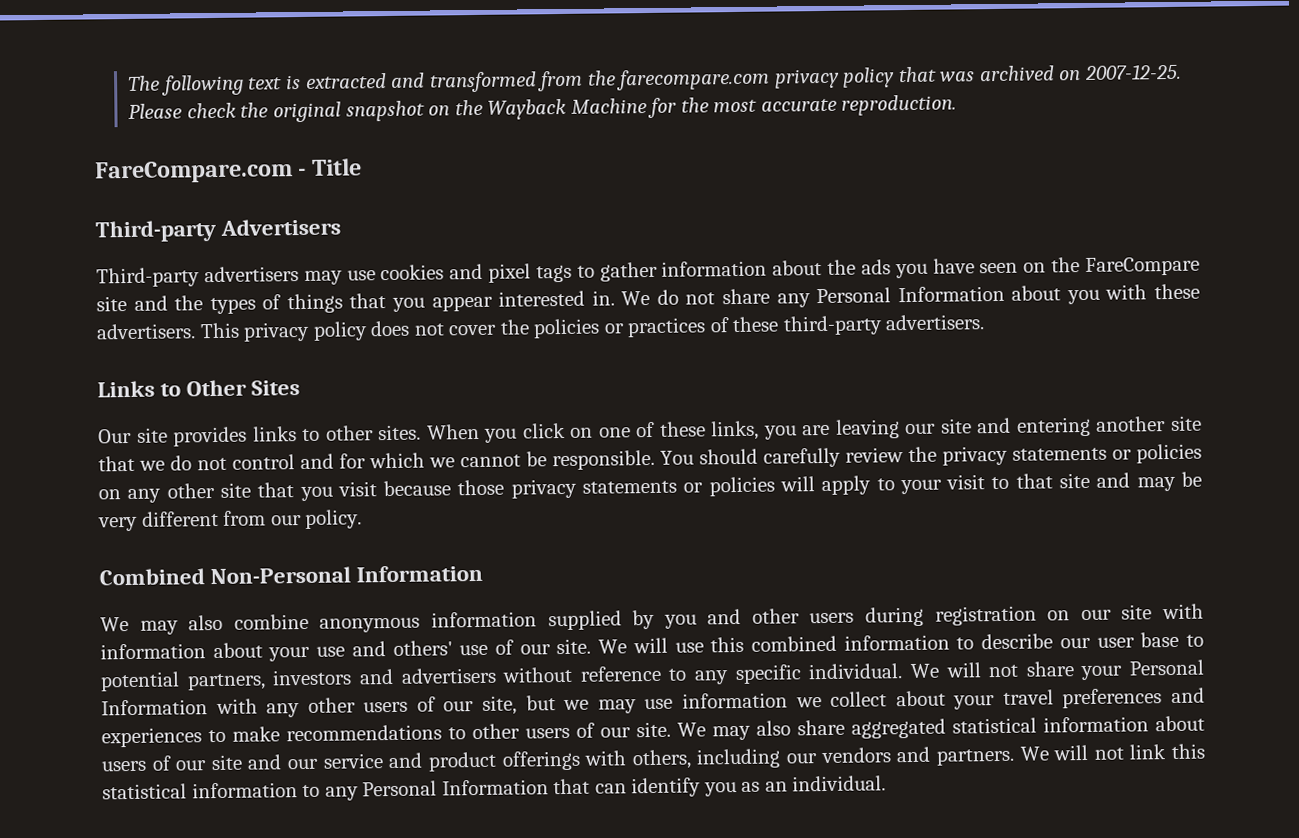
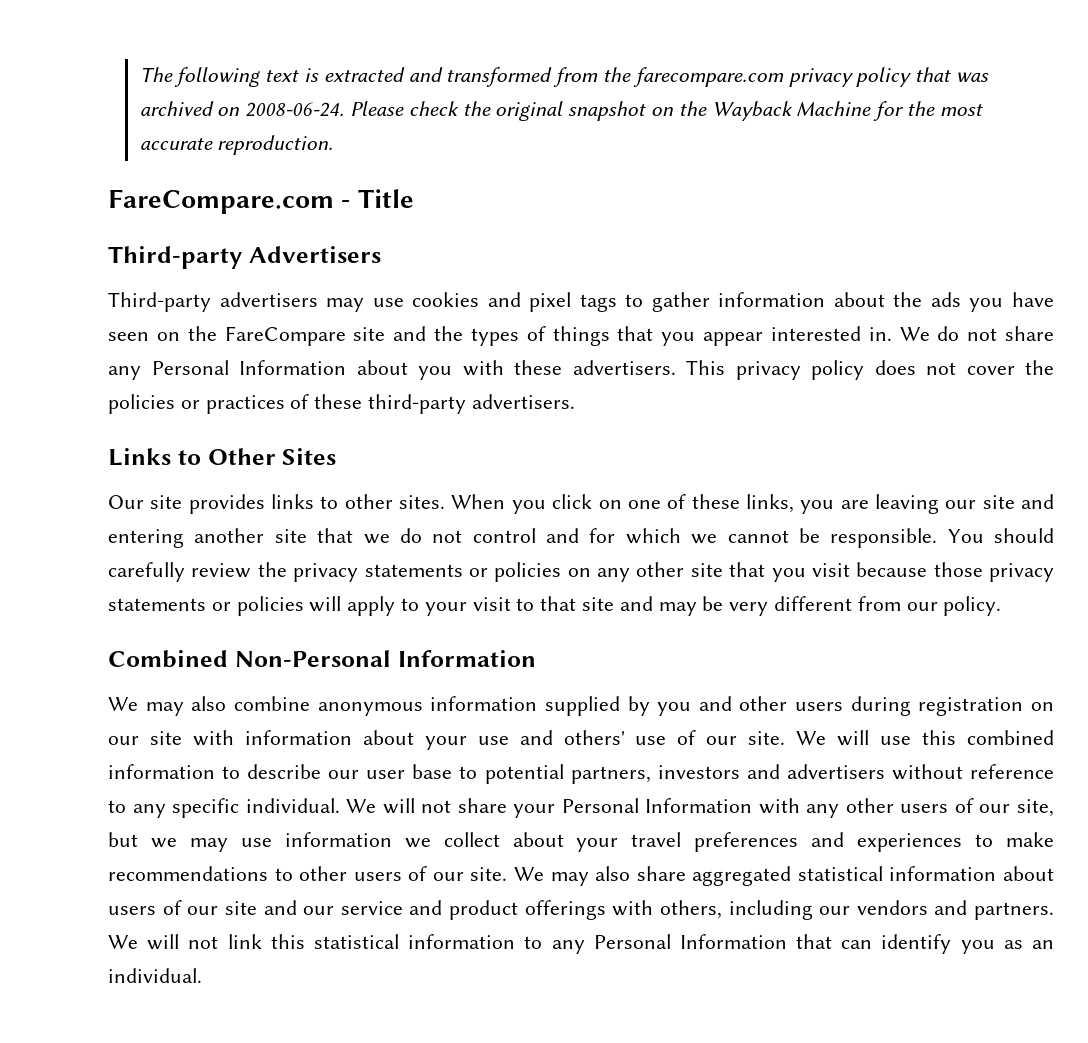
[1083,63,1182,80] 2007-12-25. -> [245,102,345,117] 2008-06-24.

